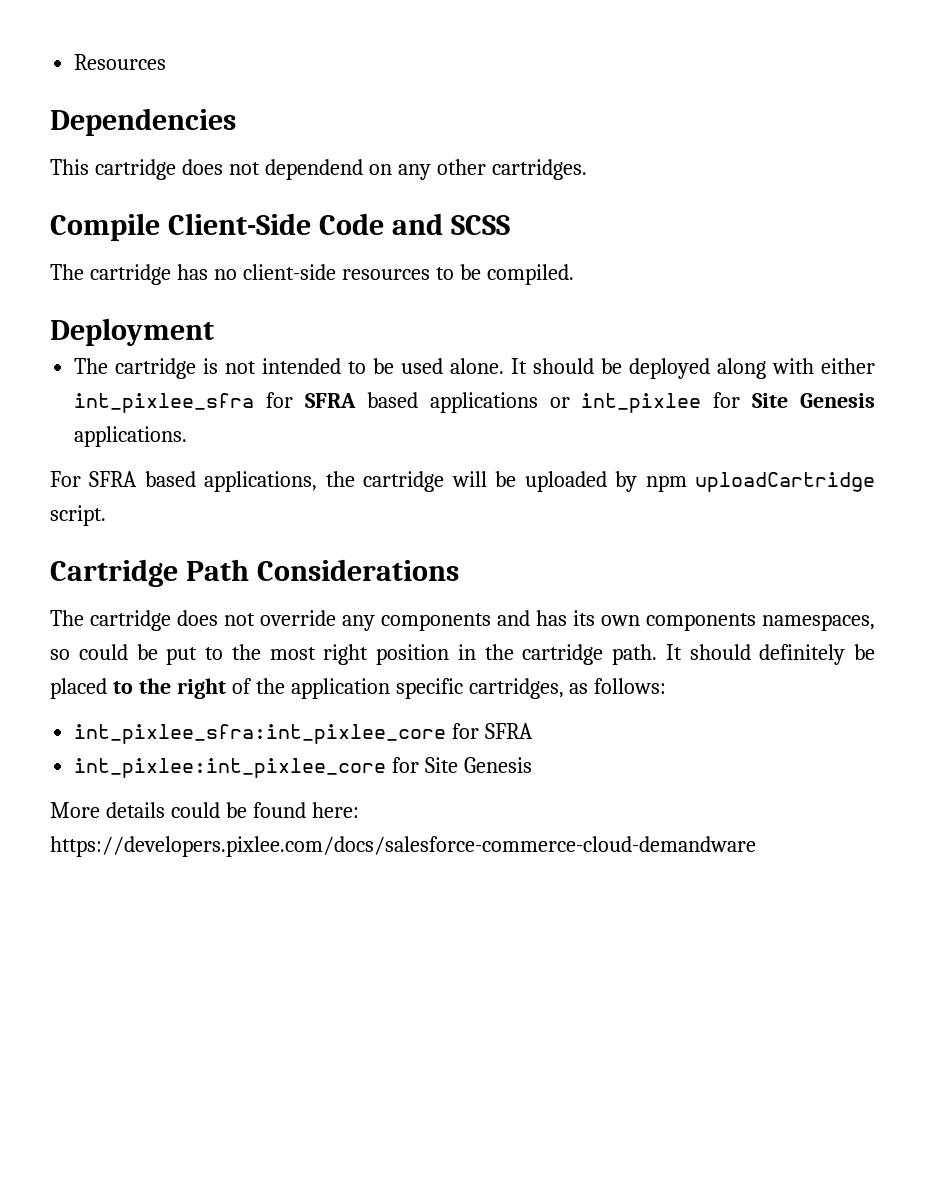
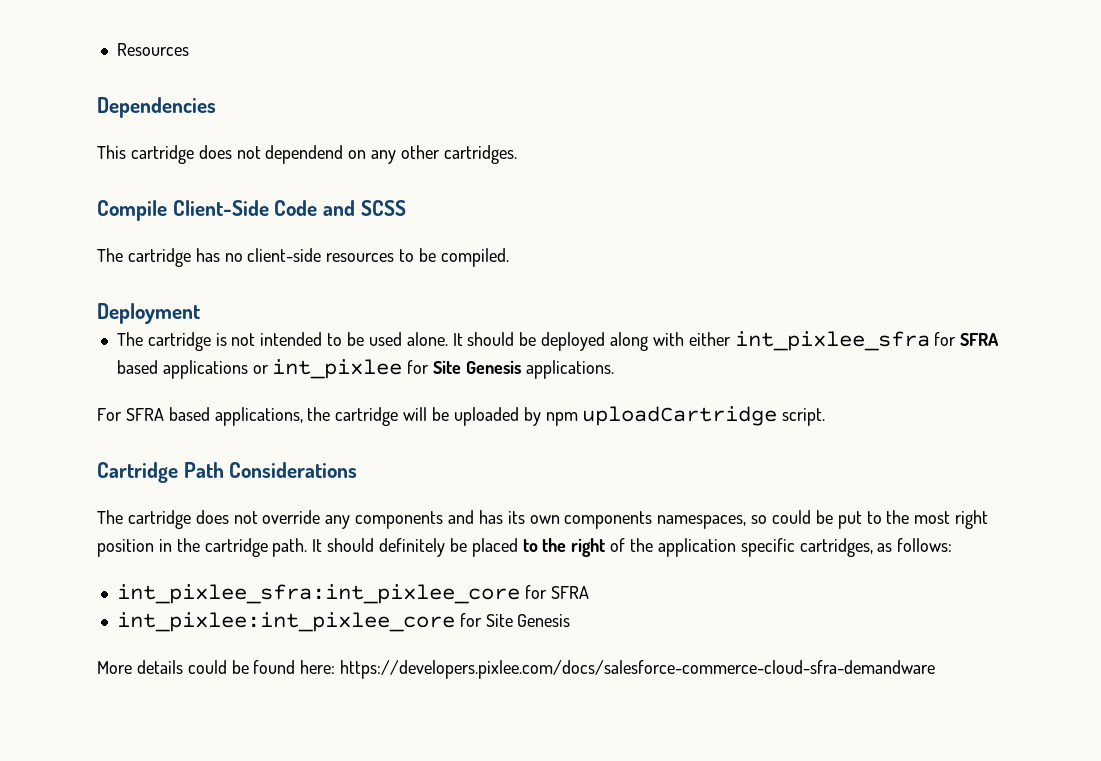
[50,836,756,857] https://developers.pixlee.com/docs/salesforce-commerce-cloud-demandware -> [340,660,936,679] https://developers.pixlee.com/docs/salesforce-commerce-cloud-sfra-demandware

